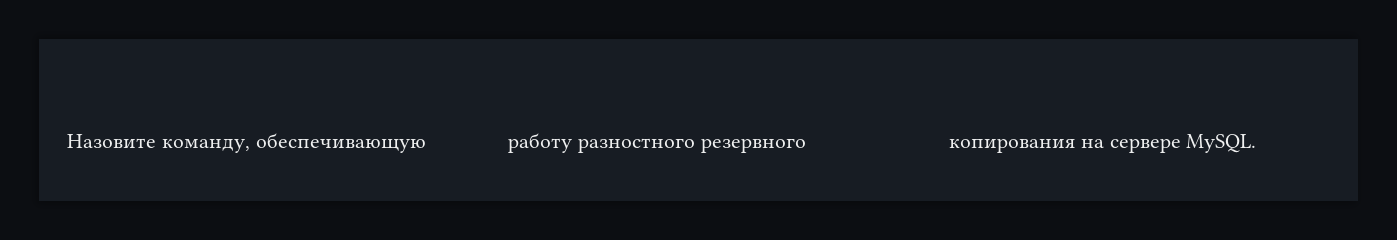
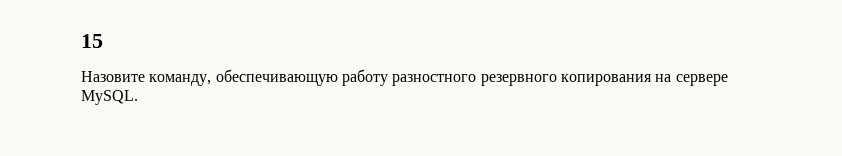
(67, 141) none -> [81,34,103,48] 15 //

